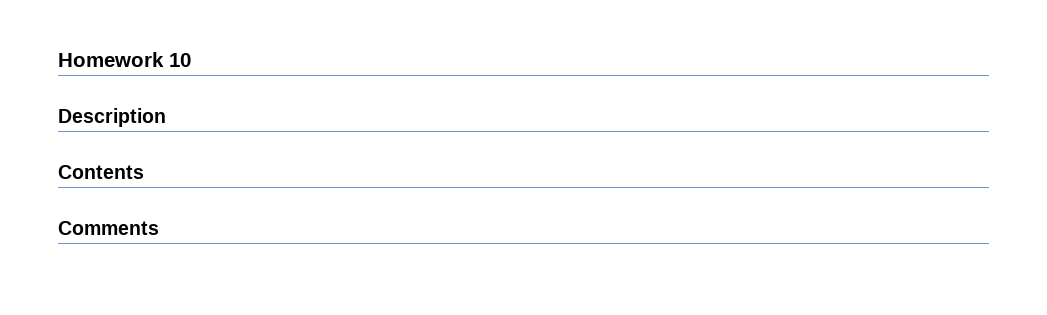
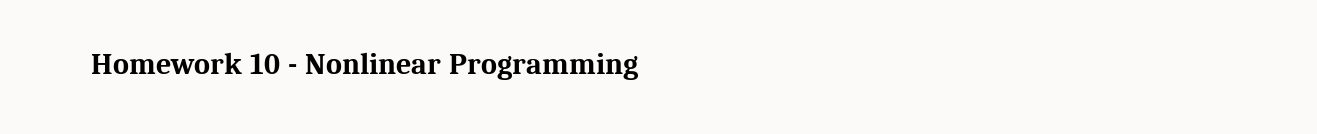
[58,108,166,127] [58,165,144,179] [58,221,159,235] // Description // Contents // Comments -> [287,52,638,80] - Nonlinear Programming

